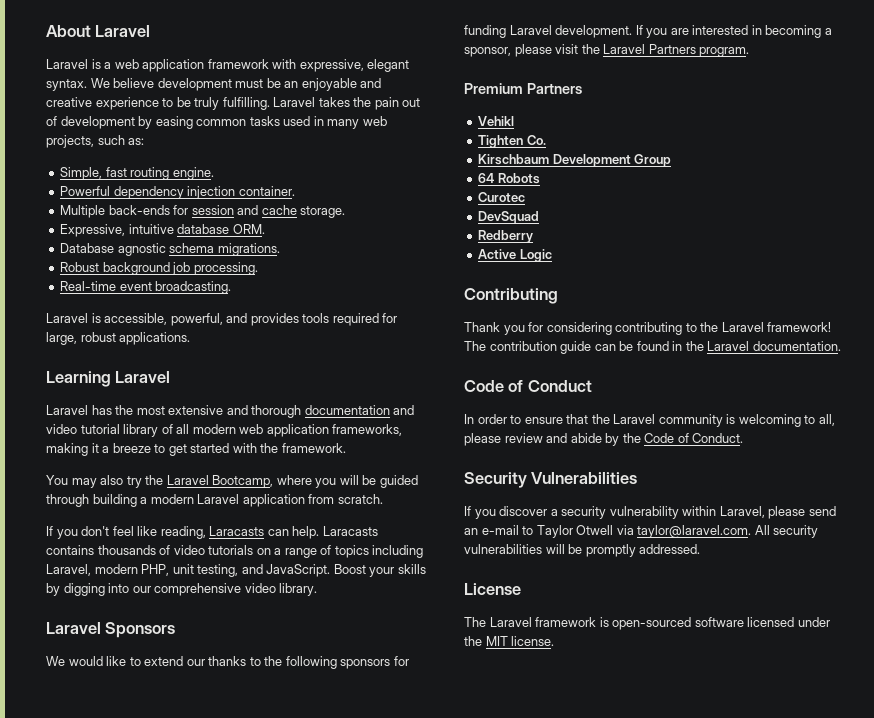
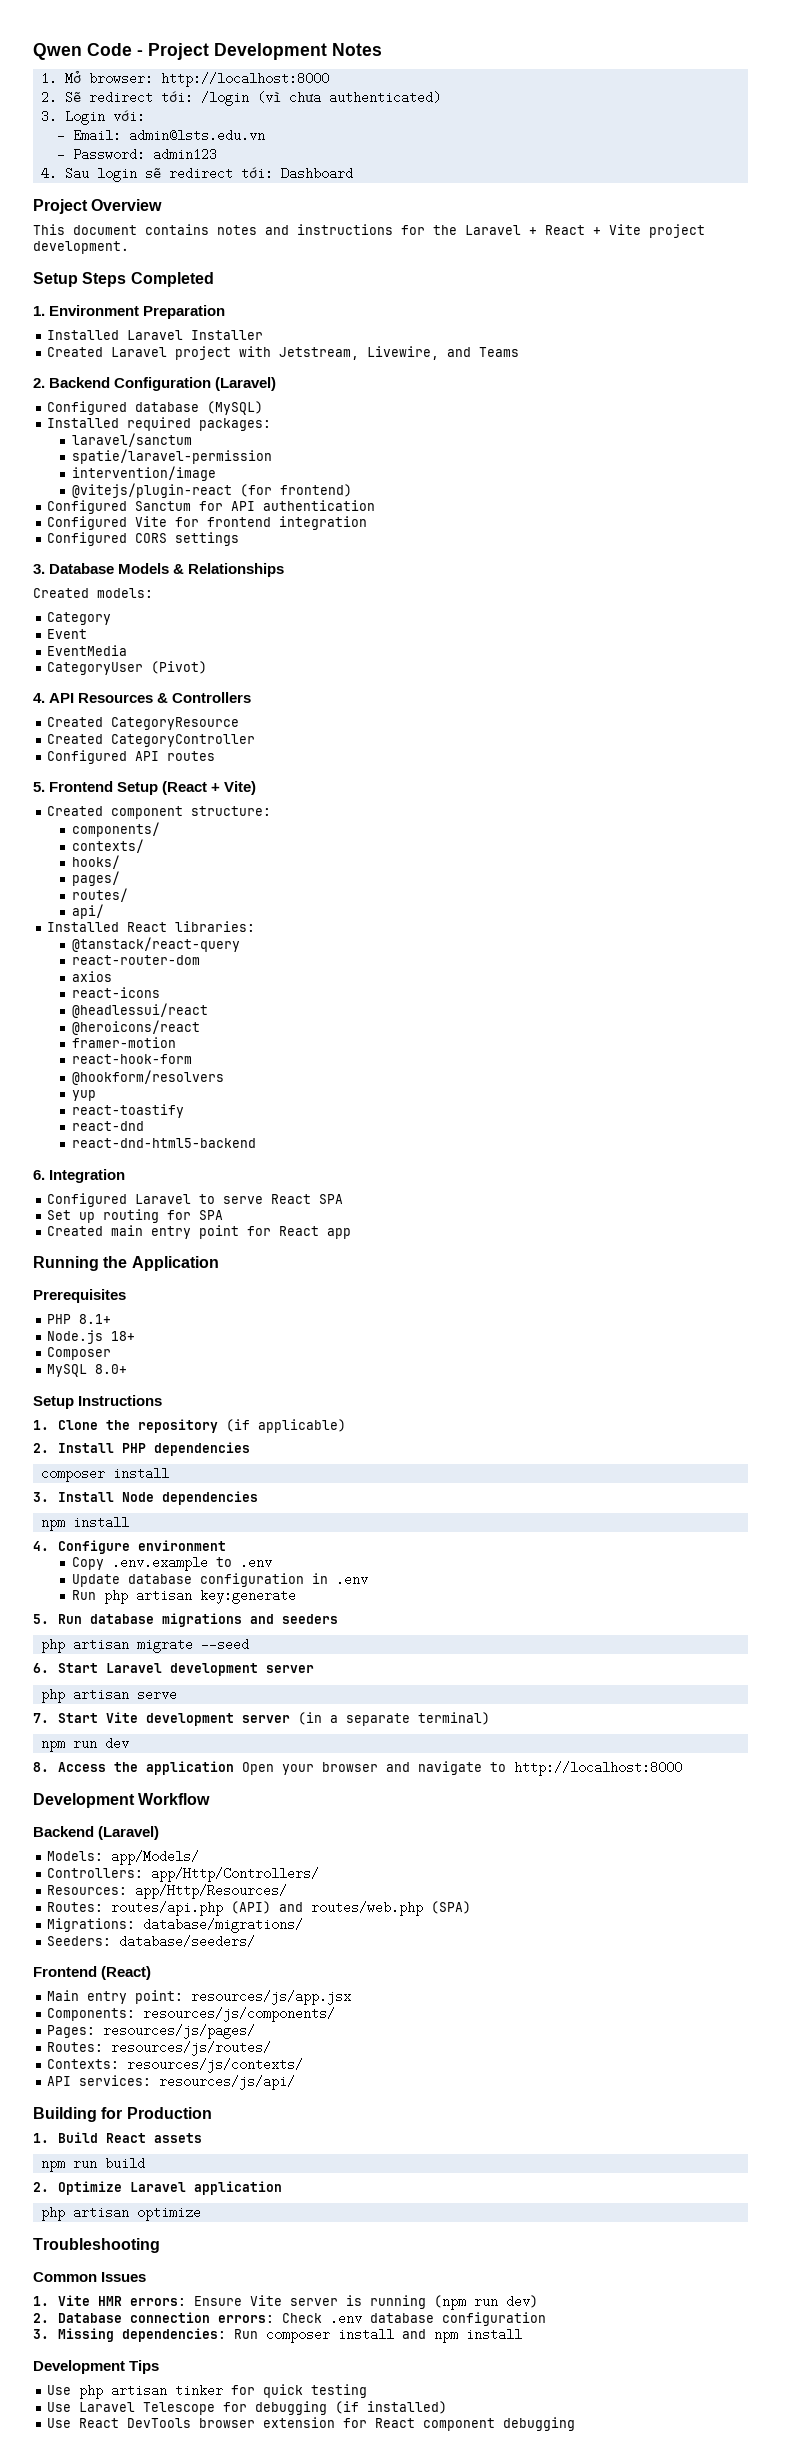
[46,25,151,37] [46,59,410,72] [46,78,382,91] [46,97,421,110] [46,116,387,129] [46,135,145,148] [60,167,214,180] [60,186,295,199] [60,205,346,218] [60,224,265,237] [60,243,280,256] [60,262,258,275] [60,281,232,294] [46,313,398,326] [46,332,191,345] [46,371,171,387] [46,405,415,418] [46,424,403,437] [46,443,346,456] [46,475,418,488] [46,494,383,507] [46,526,378,539] [46,545,424,558] [46,564,426,577] [46,583,318,596] [46,622,176,638] [46,656,409,669] [464,25,832,38] [464,44,750,57] [464,83,582,94] [478,116,515,126] [478,135,546,148] [478,154,672,167] [478,173,540,184] [478,192,526,202] [478,211,540,224] [478,230,534,243] [478,249,552,262] [464,288,558,304] [464,322,832,335] [464,341,841,354] [464,380,592,392] [464,414,835,427] [464,433,744,446] [464,472,638,488] [464,506,836,519] [464,525,819,538] [464,544,701,557] [464,583,521,595] [464,617,830,630] [464,636,555,646] About Laravel // Laravel is a web application framework with expressive, elegant syntax. We believe development must be an enjoyable and creative experience to be truly fulfilling. Laravel takes the pain out of development by easing common tasks used in many web projects, such as: // Simple, fast routing engine. // Powerful dependency injection container. // Multiple back-ends for session and cache storage. // Expressive, intuitive database ORM. // Database agnostic schema migrations. // Robust background job processing. // Real-time event broadcasting. // Laravel is accessible, powerful, and provides tools required for large, robust applications. // Learning Laravel // Laravel has the most extensive and thorough documentation and video tutorial library of all modern web application frameworks, making it a breeze to get started with the framework. // You may also try the Laravel Bootcamp, where you will be guided through building a modern Laravel application from scratch. // If you don't feel like reading, Laracasts can help. Laracasts contains thousands of video tutorials on a range of topics including Laravel, modern PHP, unit testing, and JavaScript. Boost your skills by digging into our comprehensive video library. // Laravel Sponsors // We would like to extend our thanks to the following sponsors for funding Laravel development. If you are interested in becoming a sponsor, please visit the Laravel Partners program. // Premium Partners // Vehikl // Tighten Co. // Kirschbaum Development Group // 64 Robots // Curotec // DevSquad // Redberry // Active Logic // Contributing // Thank you for considering contributing to the Laravel framework! The contribution guide can be found in the Laravel documentation. // Code of Conduct // In order to ensure that the Laravel community is welcoming to all, please review and abide by the Code of Conduct. // Security Vulnerabilities // If you discover a security vulnerability within Laravel, please send an e-mail to Taylor Otwell via taylor@laravel.com. All security vulnerabilities will be promptly addressed. // License // The Laravel framework is open-sourced software licensed under the MIT license. -> [33,43,382,60] [40,71,329,87] [40,91,441,106] [40,110,145,125] [56,129,265,142] [56,148,217,161] [40,167,353,182] [33,199,163,214] [33,224,705,238] [33,241,129,254] [33,272,214,287] [33,305,226,319] [47,330,264,340] [47,346,520,360] [33,377,277,391] [47,401,264,415] [47,417,272,431] [71,433,192,447] [71,449,272,464] [71,466,216,481] [71,483,352,498] [47,500,376,514] [47,516,368,530] [47,532,240,546] [33,563,285,577] [33,588,153,598] [47,612,112,625] [47,629,88,639] [47,645,128,656] [47,661,208,675] [33,692,252,703] [47,717,240,730] [47,734,256,747] [47,750,216,764] [33,781,257,795] [47,806,272,819] [71,822,160,837] [71,839,144,853] [71,855,120,869] [71,871,120,886] [71,888,128,902] [71,904,104,919] [47,921,256,932] [71,937,240,952] [71,955,200,965] [71,971,112,982] [71,987,160,998] [71,1003,208,1018] [71,1020,200,1035] [71,1037,176,1048] [71,1054,192,1064] [71,1070,224,1085] [71,1090,96,1101] [71,1104,184,1118] [71,1121,144,1131] [71,1138,256,1148] [33,1169,126,1183] [47,1193,344,1207] [47,1209,224,1223] [47,1225,352,1239] [33,1256,219,1271] [33,1289,126,1303] [47,1314,112,1324] [47,1330,136,1344] [47,1347,112,1360] [47,1364,128,1377] [33,1395,163,1409] [33,1419,346,1433] [33,1442,250,1456] [40,1467,169,1482] [33,1491,258,1505] [40,1516,129,1531] [33,1540,226,1554] [71,1556,272,1571] [71,1573,368,1587] [71,1589,296,1604] [33,1613,338,1627] [40,1638,249,1653] [33,1663,314,1676] [40,1688,177,1703] [33,1712,490,1726] [40,1737,129,1752] [33,1761,682,1776] [33,1793,211,1808] [33,1826,160,1840] [47,1850,200,1865] [47,1867,320,1882] [47,1884,288,1899] [47,1901,472,1916] [47,1918,304,1933] [47,1935,256,1948] [33,1966,152,1980] [47,1990,352,2005] [47,2007,336,2022] [47,2024,256,2039] [47,2041,272,2056] [47,2058,304,2073] [47,2075,296,2090] [33,2107,212,2122] [33,2132,202,2143] [40,2157,145,2172] [33,2181,282,2195] [40,2206,201,2221] [33,2238,160,2253] [33,2272,147,2282] [33,2295,538,2310] [33,2312,546,2326] [33,2328,522,2343] [33,2360,160,2374] [47,2384,368,2399] [47,2401,448,2415] [47,2417,576,2431] Qwen Code - Project Development Notes // 1. Mở browser: http://localhost:8000 // 2. Sẽ redirect tới: /login (vì chưa authenticated) // 3. Login với: // - Email: admin@lsts.edu.vn // - Password: admin123 // 4. Sau login sẽ redirect tới: Dashboard // Project Overview // This document contains notes and instructions for the Laravel + React + Vite project development. // Setup Steps Completed // 1. Environment Preparation // Installed Laravel Installer // Created Laravel project with Jetstream, Livewire, and Teams // 2. Backend Configuration (Laravel) // Configured database (MySQL) // Installed required packages: // laravel/sanctum // spatie/laravel-permission // intervention/image // @vitejs/plugin-react (for frontend) // Configured Sanctum for API authentication // Configured Vite for frontend integration // Configured CORS settings // 3. Database Models & Relationships // Created models: // Category // Event // EventMedia // CategoryUser (Pivot) // 4. API Resources & Controllers // Created CategoryResource // Created CategoryController // Configured API routes // 5. Frontend Setup (React + Vite) // Created component structure: // components/ // contexts/ // hooks/ // pages/ // routes/ // api/ // Installed React libraries: // @tanstack/react-query // react-router-dom // axios // react-icons // @headlessui/react // @heroicons/react // framer-motion // react-hook-form // @hookform/resolvers // yup // react-toastify // react-dnd // react-dnd-html5-backend // 6. Integration // Configured Laravel to serve React SPA // Set up routing for SPA // Created main entry point for React app // Running the Application // Prerequisites // PHP 8.1+ // Node.js 18+ // Composer // MySQL 8.0+ // Setup Instructions // 1. Clone the repository (if applicable) // 2. Install PHP dependencies // composer install // 3. Install Node dependencies // npm install // 4. Configure environment // Copy .env.example to .env // Update database configuration in .env // Run php artisan key:generate // 5. Run database migrations and seeders // php artisan migrate --seed // 6. Start Laravel development server // php artisan serve // 7. Start Vite development server (in a separate terminal) // npm run dev // 8. Access the application Open your browser and navigate to http://localhost:8000 // Development Workflow // Backend (Laravel) // Models: app/Models/ // Controllers: app/Http/Controllers/ // Resources: app/Http/Resources/ // Routes: routes/api.php (API) and routes/web.php (SPA) // Migrations: database/migrations/ // Seeders: database/seeders/ // Frontend (React) // Main entry point: resources/js/app.jsx // Components: resources/js/components/ // Pages: resources/js/pages/ // Routes: resources/js/routes/ // Contexts: resources/js/contexts/ // API services: resources/js/api/ // Building for Production // 1. Build React assets // npm run build // 2. Optimize Laravel application // php artisan optimize // Troubleshooting // Common Issues // 1. Vite HMR errors: Ensure Vite server is running (npm run dev) // 2. Database connection errors: Check .env database configuration // 3. Missing dependencies: Run composer install and npm install // Development Tips // Use php artisan tinker for quick testing // Use Laravel Telescope for debugging (if installed) // Use React DevTools browser extension for React component debugging

